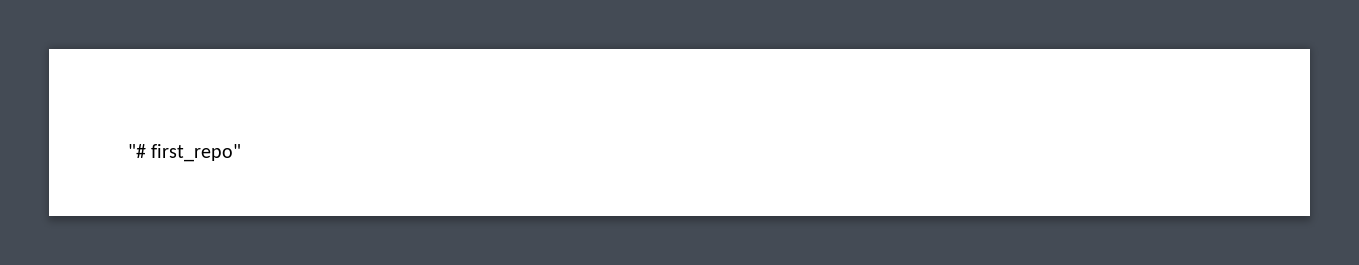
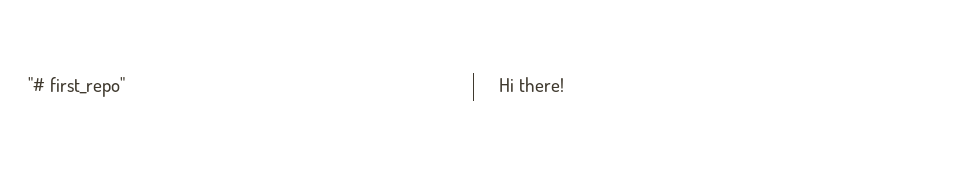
(242, 153) none -> [499,77,565,92] // Hi there!

